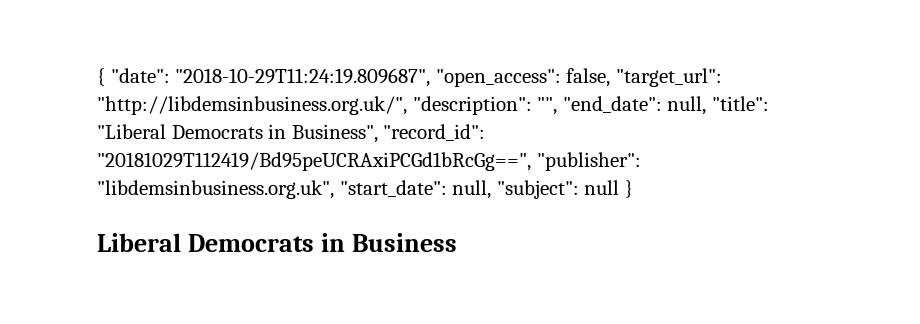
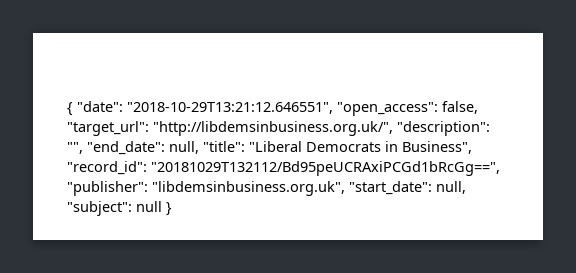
[175,68,431,87] "2018-10-29T11:24:19.809687", -> [127,102,333,114] "2018-10-29T13:21:12.646551",
[97,152,531,171] "20181029T112419/Bd95peUCRAxiPCGd1bRcGg==", -> [151,161,500,176] "20181029T132112/Bd95peUCRAxiPCGd1bRcGg==",
[97,233,458,252] // Liberal Democrats in Business -> (172, 209) none

